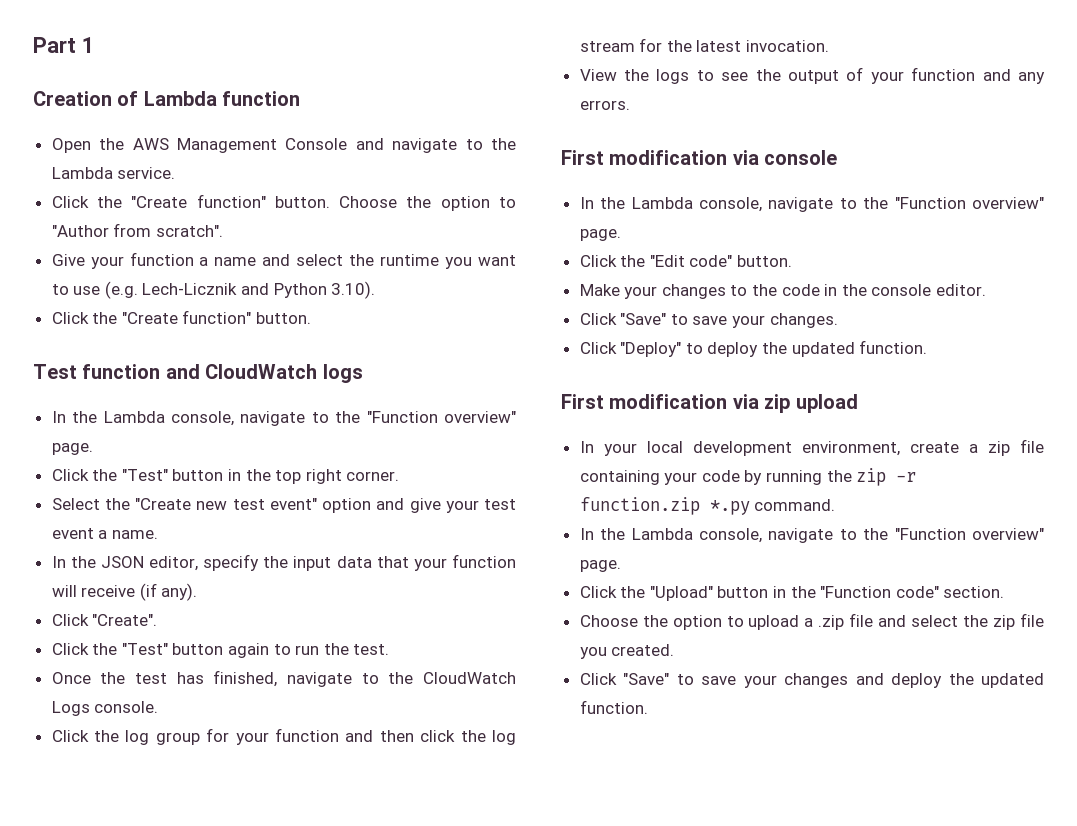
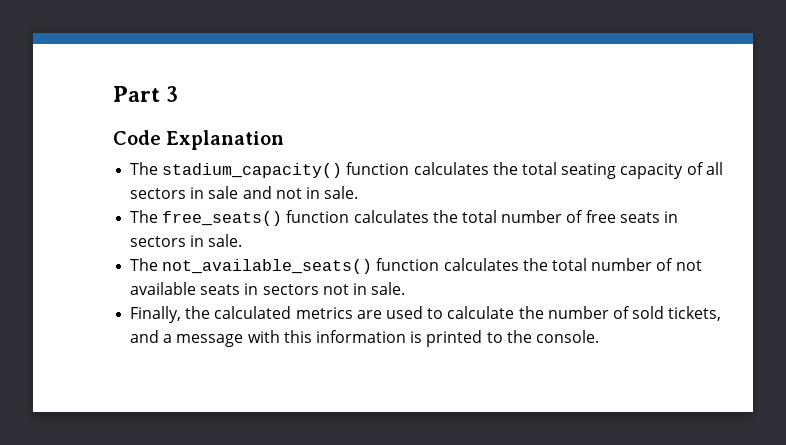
[81,37,94,53] [33,91,301,106] [51,138,516,153] [51,167,176,179] [51,194,516,211] [51,223,223,237] [51,252,516,269] [51,281,376,299] [51,310,312,324] [33,364,363,383] [51,411,516,426] [51,443,93,455] [51,469,400,484] [51,498,517,513] [51,528,158,539] [51,554,516,571] [51,583,198,601] [51,614,158,626] [51,643,390,658] [51,670,516,687] [51,701,159,716] [51,728,516,745] [579,38,830,52] [579,67,1045,84] [579,100,630,110] [561,150,838,165] [579,197,1044,212] [579,229,621,241] [579,255,793,267] [579,284,987,299] [579,313,838,328] [579,340,928,357] [561,394,858,413] [579,439,1044,456] [579,468,917,486] [579,497,836,515] [579,528,1044,543] [579,560,621,572] [579,586,1005,601] [579,613,1044,630] [579,644,675,659] [579,673,1044,688] [579,700,648,714] 1 // Creation of Lambda function // Open the AWS Management Console and navigate to the Lambda service. // Click the "Create function" button. Choose the option to "Author from scratch". // Give your function a name and select the runtime you want to use (e.g. Lech-Licznik and Python 3.10). // Click the "Create function" button. // Test function and CloudWatch logs // In the Lambda console, navigate to the "Function overview" page. // Click the "Test" button in the top right corner. // Select the "Create new test event" option and give your test event a name. // In the JSON editor, specify the input data that your function will receive (if any). // Click "Create". // Click the "Test" button again to run the test. // Once the test has finished, navigate to the CloudWatch Logs console. // Click the log group for your function and then click the log stream for the latest invocation. // View the logs to see the output of your function and any errors. // First modification via console // In the Lambda console, navigate to the "Function overview" page. // Click the "Edit code" button. // Make your changes to the code in the console editor. // Click "Save" to save your changes. // Click "Deploy" to deploy the updated function. // First modification via zip upload // In your local development environment, create a zip file containing your code by running the zip -r function.zip *.py command. // In the Lambda console, navigate to the "Function overview" page. // Click the "Upload" button in the "Function code" section. // Choose the option to upload a .zip file and select the zip file you created. // Click "Save" to save your changes and deploy the updated function. -> [166,86,179,102] [113,130,285,150] [130,162,723,179] [130,186,359,199] [130,210,678,226] [130,234,243,247] [130,258,702,274] [130,282,406,295] [130,306,722,323] [130,330,599,347] 3 // Code Explanation // The stadium_capacity() function calculates the total seating capacity of all sectors in sale and not in sale. // The free_seats() function calculates the total number of free seats in sectors in sale. // The not_available_seats() function calculates the total number of not available seats in sectors not in sale. // Finally, the calculated metrics are used to calculate the number of sold tickets, and a message with this information is printed to the console.

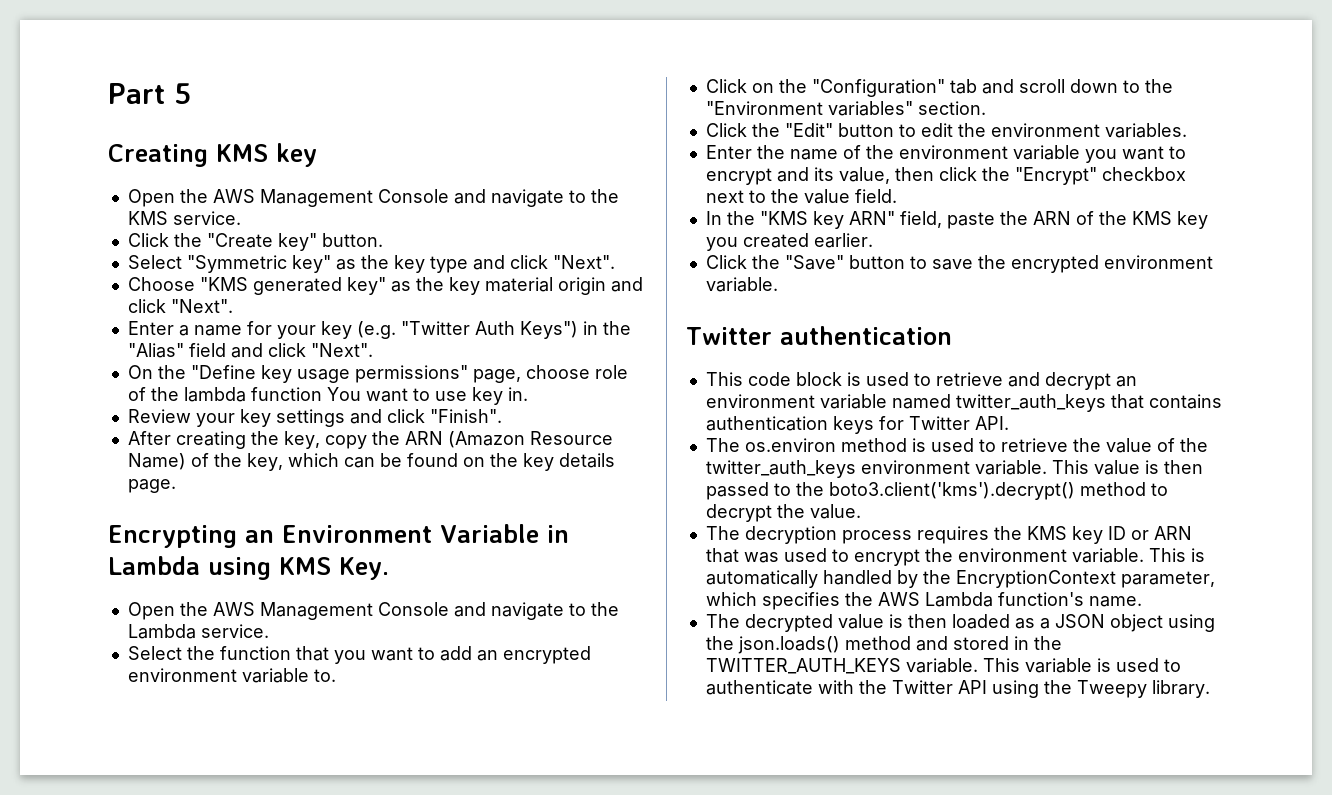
[166,86,179,102] [113,130,285,150] [130,162,723,179] [130,186,359,199] [130,210,678,226] [130,234,243,247] [130,258,702,274] [130,282,406,295] [130,306,722,323] [130,330,599,347] 3 // Code Explanation // The stadium_capacity() function calculates the total seating capacity of all sectors in sale and not in sale. // The free_seats() function calculates the total number of free seats in sectors in sale. // The not_available_seats() function calculates the total number of not available seats in sectors not in sale. // Finally, the calculated metrics are used to calculate the number of sold tickets, and a message with this information is printed to the console. -> [174,83,191,104] [108,143,317,167] [127,189,619,207] [127,211,241,225] [127,233,383,251] [127,255,615,273] [127,277,643,295] [127,299,233,313] [127,321,631,339] [127,343,373,358] [127,365,628,383] [127,387,528,405] [127,409,502,427] [127,431,613,449] [127,453,615,471] [127,479,176,493] [108,524,569,548] [108,556,389,580] [127,602,619,620] [127,624,269,639] [127,646,591,664] [127,668,336,683] [705,79,1173,97] [705,101,986,116] [705,123,1187,138] [705,145,1186,163] [705,167,1186,185] [705,189,897,204] [705,211,1208,229] [705,233,873,251] [705,255,1213,273] [705,277,778,292] [686,326,952,345] [705,372,1137,390] [705,394,1222,412] [705,416,1009,434] [705,438,1208,453] [705,460,1203,478] [705,482,1168,500] [705,504,861,522] [705,526,1192,544] [705,548,1205,566] [705,570,1215,588] [705,592,1142,610] [705,614,1215,632] [705,636,1062,654] [705,658,1181,674] [705,680,1210,698] 5 // Creating KMS key // Open the AWS Management Console and navigate to the KMS service. // Click the "Create key" button. // Select "Symmetric key" as the key type and click "Next". // Choose "KMS generated key" as the key material origin and click "Next". // Enter a name for your key (e.g. "Twitter Auth Keys") in the "Alias" field and click "Next". // On the "Define key usage permissions" page, choose role of the lambda function You want to use key in. // Review your key settings and click "Finish". // After creating the key, copy the ARN (Amazon Resource Name) of the key, which can be found on the key details page. // Encrypting an Environment Variable in Lambda using KMS Key. // Open the AWS Management Console and navigate to the Lambda service. // Select the function that you want to add an encrypted environment variable to. // Click on the "Configuration" tab and scroll down to the "Environment variables" section. // Click the "Edit" button to edit the environment variables. // Enter the name of the environment variable you want to encrypt and its value, then click the "Encrypt" checkbox next to the value field. // In the "KMS key ARN" field, paste the ARN of the KMS key you created earlier. // Click the "Save" button to save the encrypted environment variable. // Twitter authentication // This code block is used to retrieve and decrypt an environment variable named twitter_auth_keys that contains authentication keys for Twitter API. // The os.environ method is used to retrieve the value of the twitter_auth_keys environment variable. This value is then passed to the boto3.client('kms').decrypt() method to decrypt the value. // The decryption process requires the KMS key ID or ARN that was used to encrypt the environment variable. This is automatically handled by the EncryptionContext parameter, which specifies the AWS Lambda function's name. // The decrypted value is then loaded as a JSON object using the json.loads() method and stored in the TWITTER_AUTH_KEYS variable. This variable is used to authenticate with the Twitter API using the Tweepy library.

